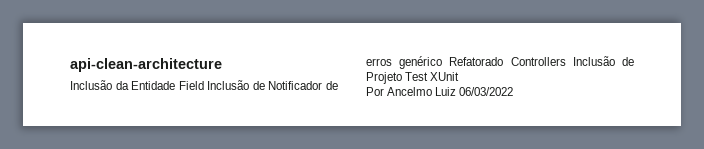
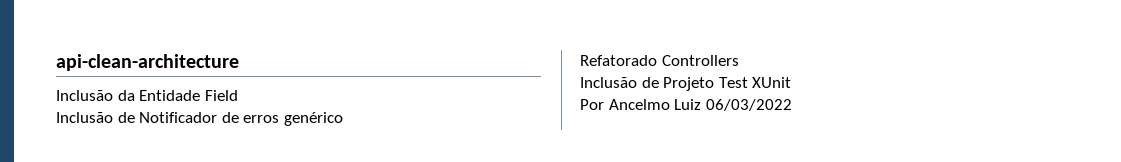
(204, 85) none -> (238, 95) //
(443, 62) none -> (343, 119) //
(566, 61) none -> (739, 60) //

